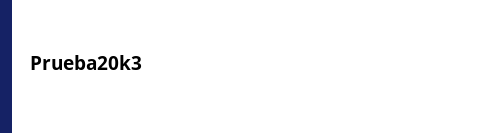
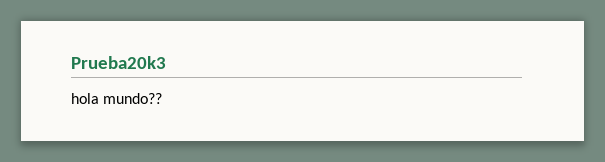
(142, 62) none -> [71,93,163,104] // hola mundo??

